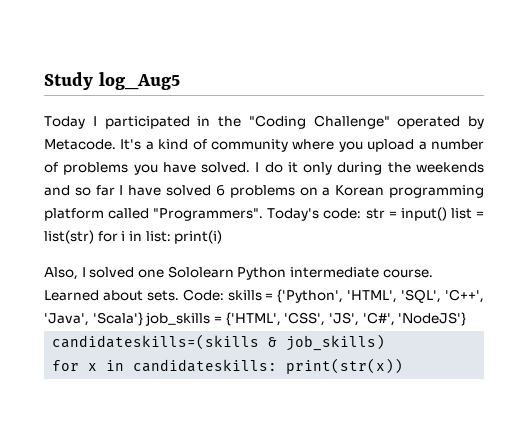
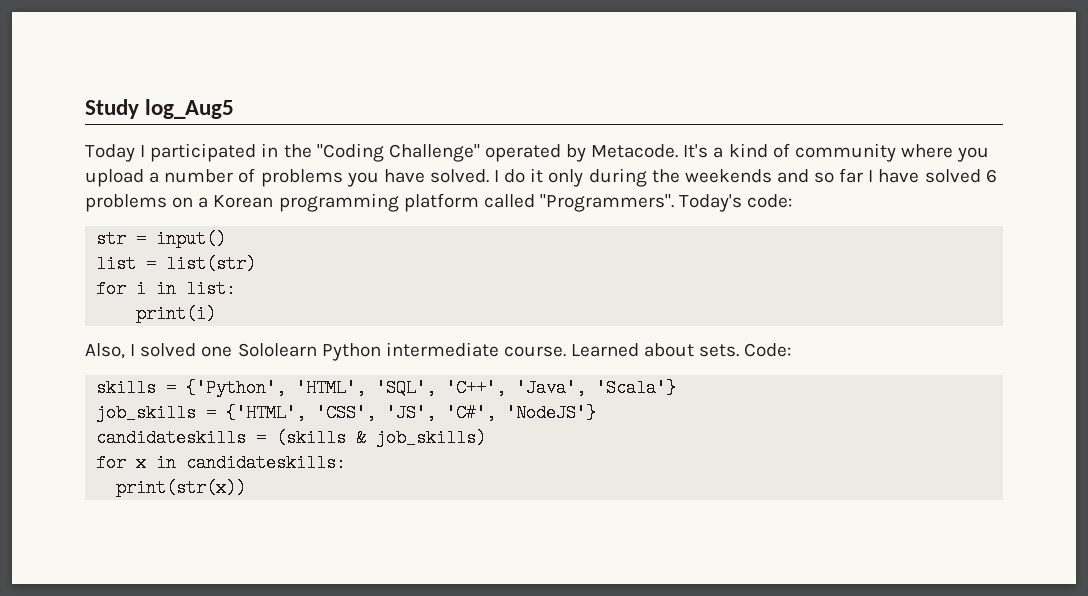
(362, 213) none -> (793, 201) //
(447, 214) none -> (227, 239) //
(94, 237) none -> (257, 264) //
(171, 236) none -> (237, 289) //
(224, 295) none -> (792, 350) //
(143, 319) none -> (677, 388) //
[52,334,260,350] candidateskills=(skills -> [96,429,347,447] candidateskills = (skills
(278, 365) none -> (347, 463) //

